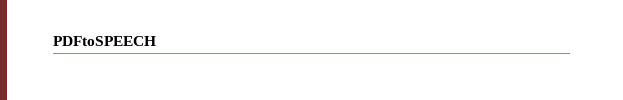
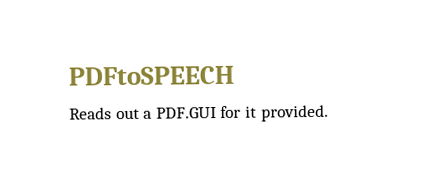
(156, 41) none -> [69,104,329,122] // Reads out a PDF.GUI for it provided.

